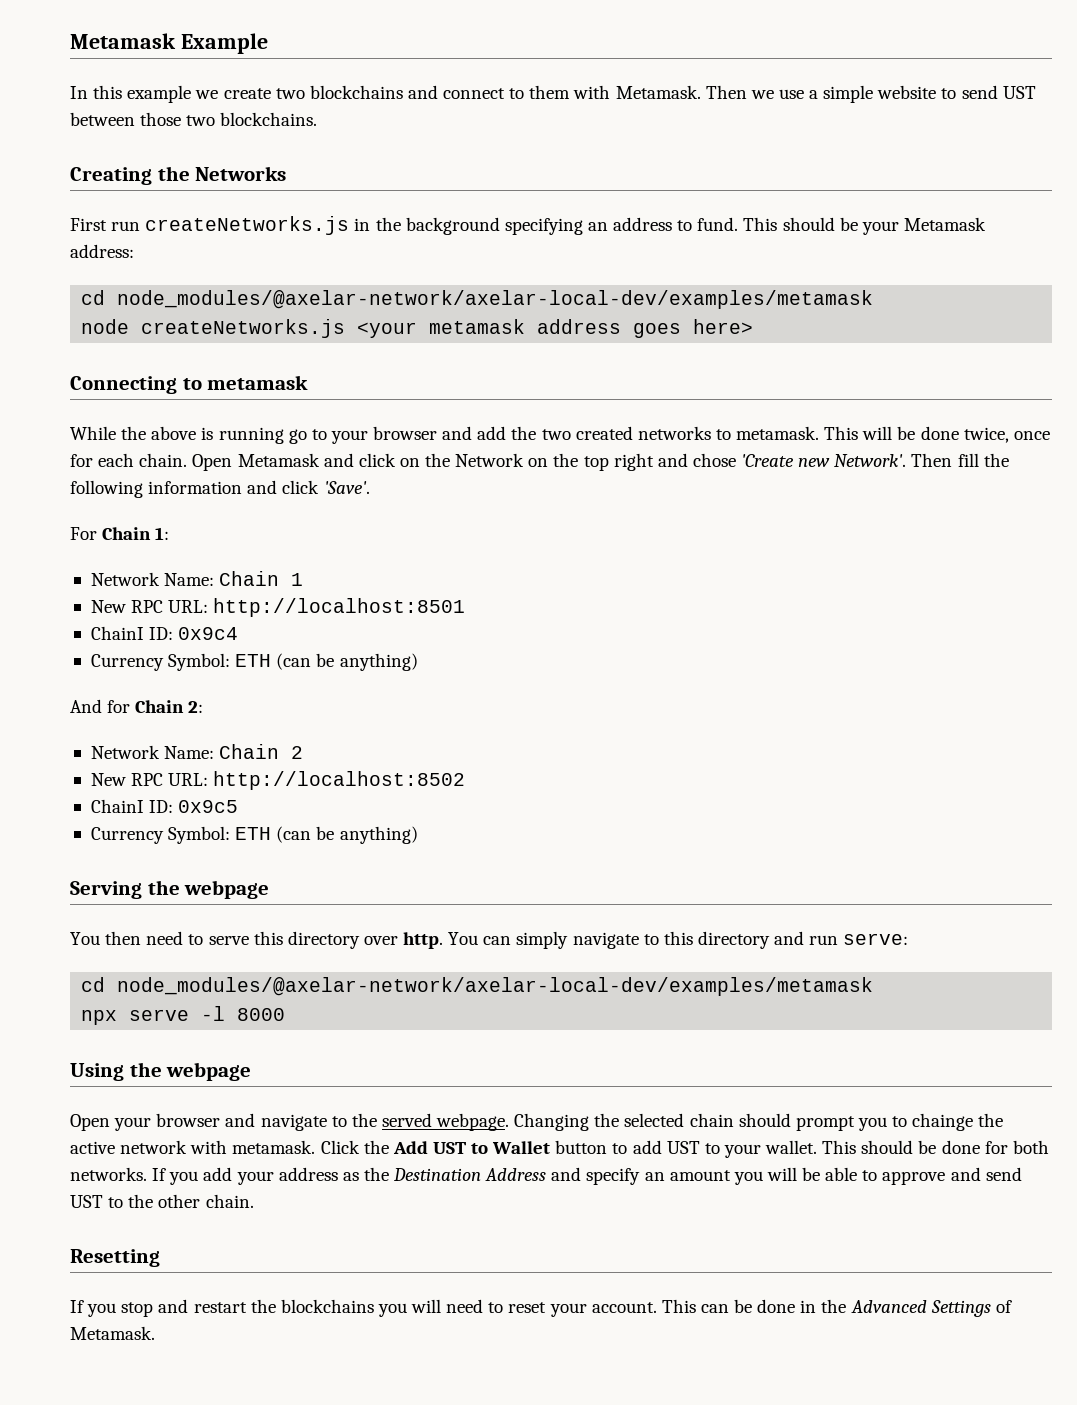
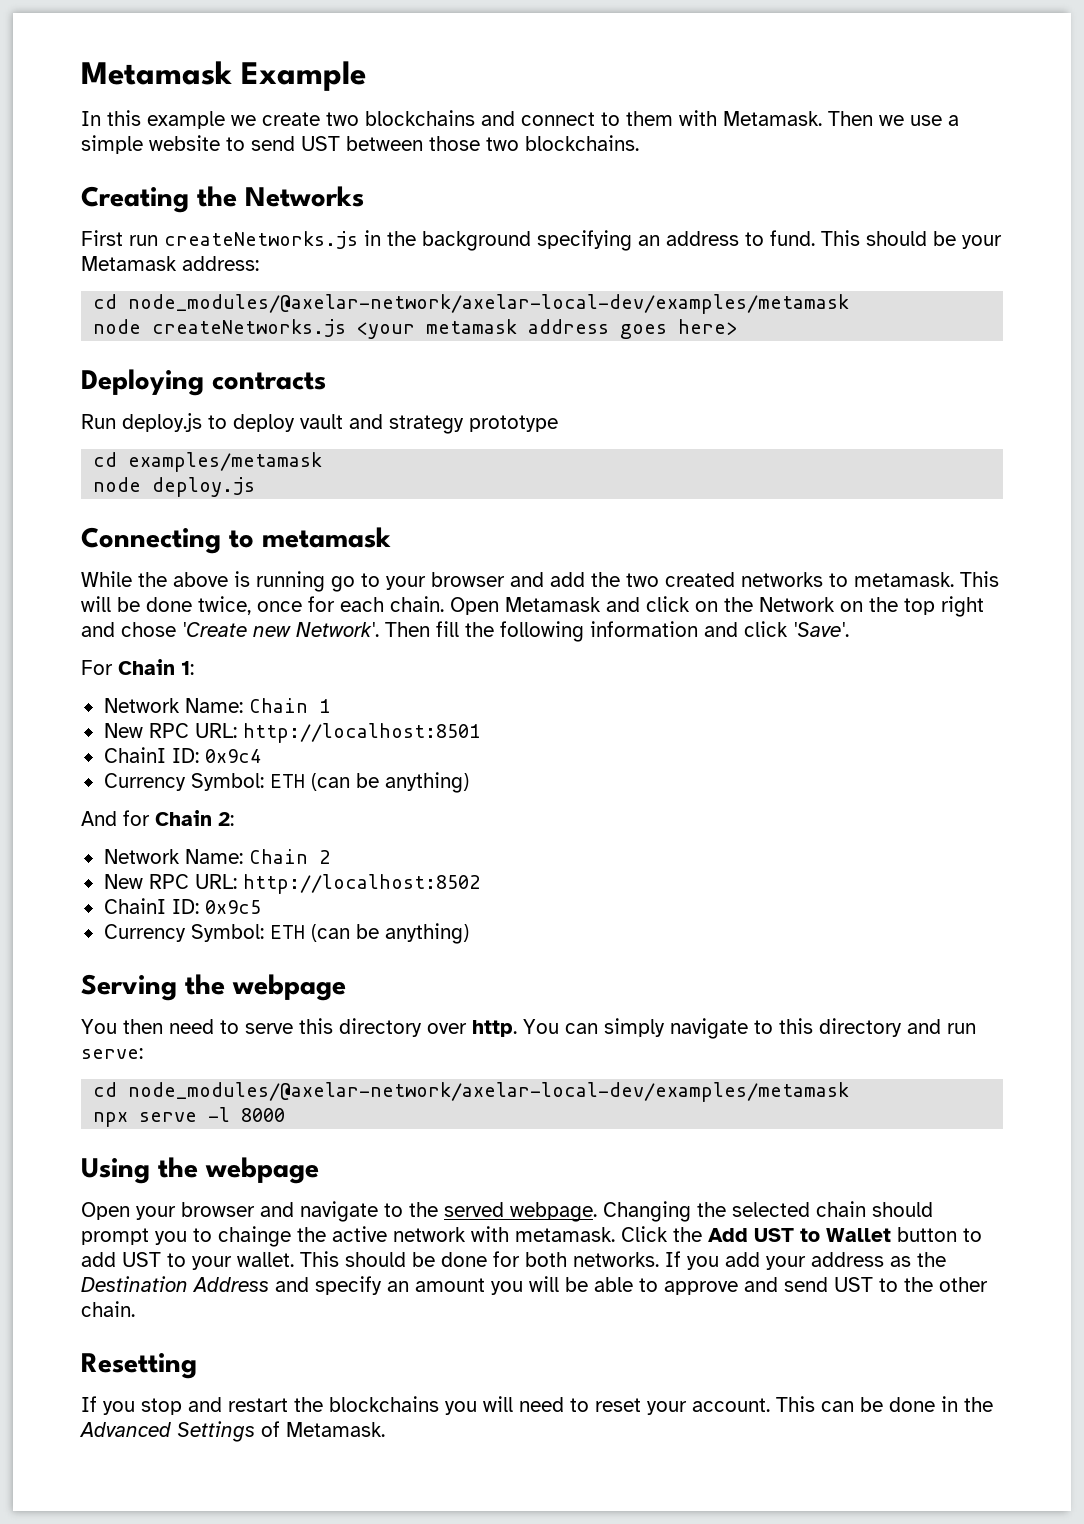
(754, 326) none -> [81,369,326,396] [81,413,558,434] [93,452,323,472] [93,477,256,497] // Deploying contracts // Run deploy.js to deploy vault and strategy prototype // cd examples/metamask // node deploy.js

